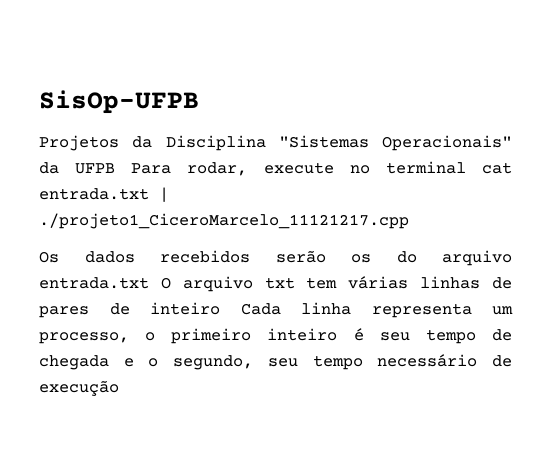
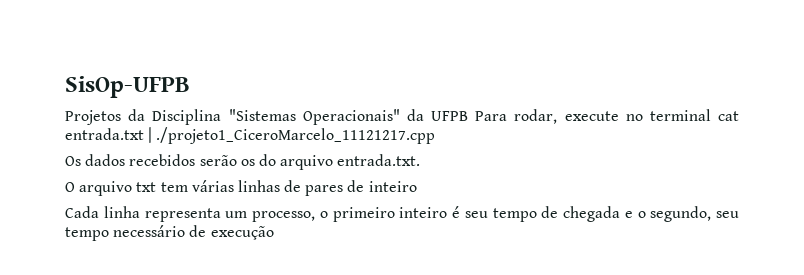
[39,277,149,289] entrada.txt -> [337,154,421,166] entrada.txt. //
(220, 308) none -> (417, 186) //

